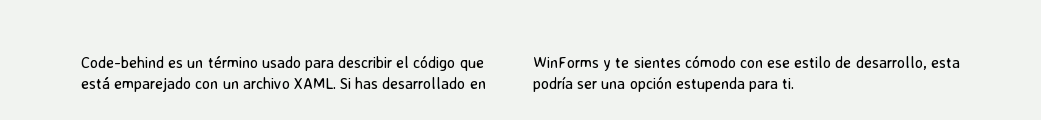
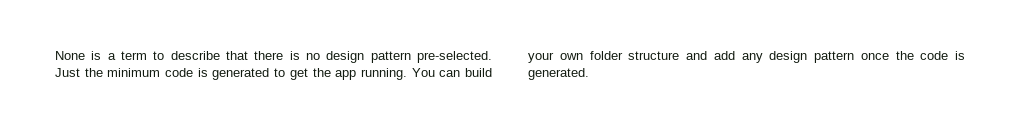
[81,55,484,71] [81,77,486,92] [533,55,960,71] [533,76,795,92] Code-behind es un término usado para describir el código que está emparejado con un archivo XAML. Si has desarrollado en WinForms y te sientes cómodo con ese estilo de desarrollo, esta podría ser una opción estupenda para ti. -> [55,51,492,63] [55,68,492,80] [528,51,965,63] [528,68,589,80] None is a term to describe that there is no design pattern pre-selected. Just the minimum code is generated to get the app running. You can build your own folder structure and add any design pattern once the code is generated.

